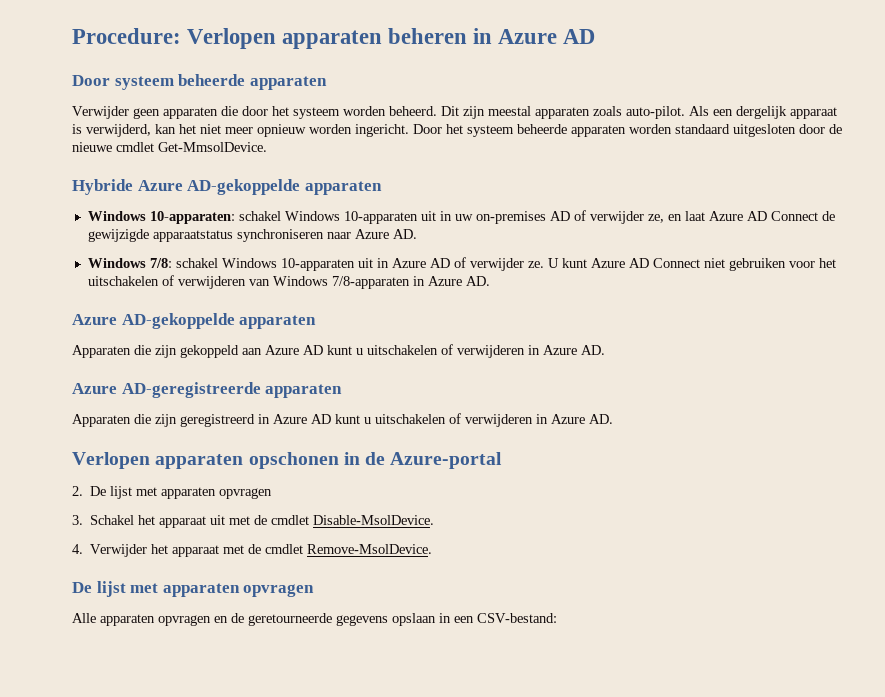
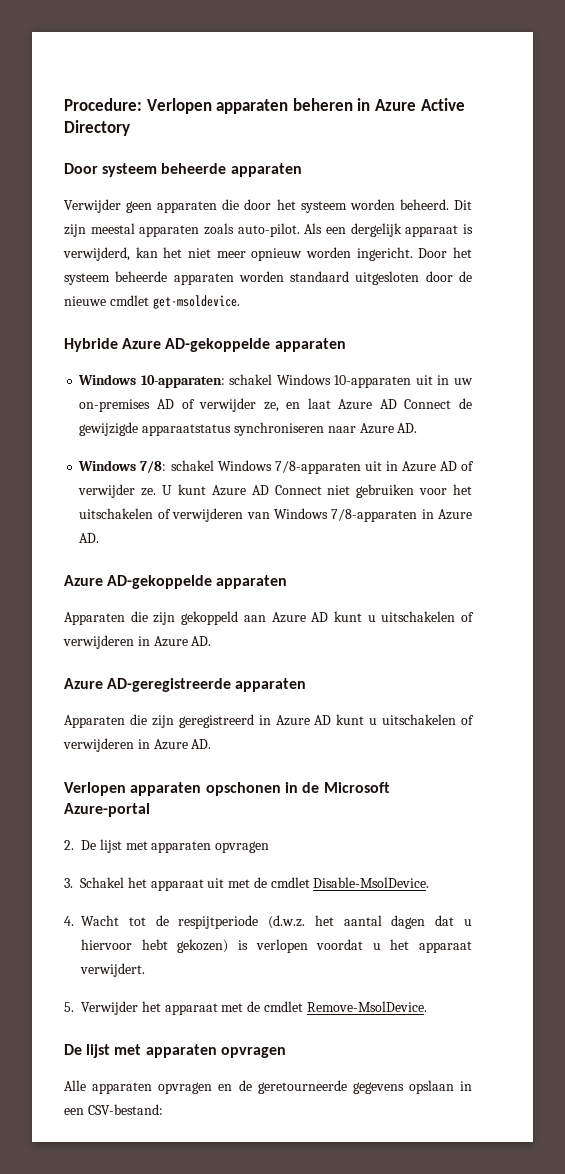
[563,29,596,44] AD -> [420,98,465,111] [64,120,130,136] Active Directory
[158,142,267,152] Get-MmsolDevice. -> [152,295,240,309] get-msoldevice.
[280,258,355,271] 10-apparaten -> [274,461,361,474] 7/8-apparaten
(386, 458) none -> [323,782,390,793] Microsoft
(83, 549) none -> [81,915,472,929] [81,939,472,953] [80,963,145,977] [64,1002,74,1012] Wacht tot de respijtperiode (d.w.z. het aantal dagen dat u hiervoor hebt gekozen) is verlopen voordat u het apparaat verwijdert. // 5.

